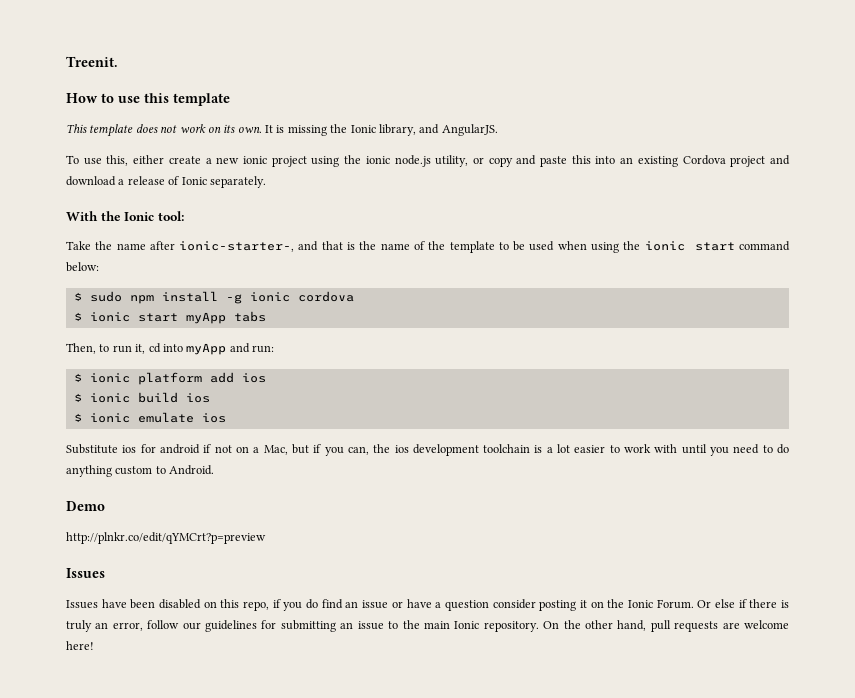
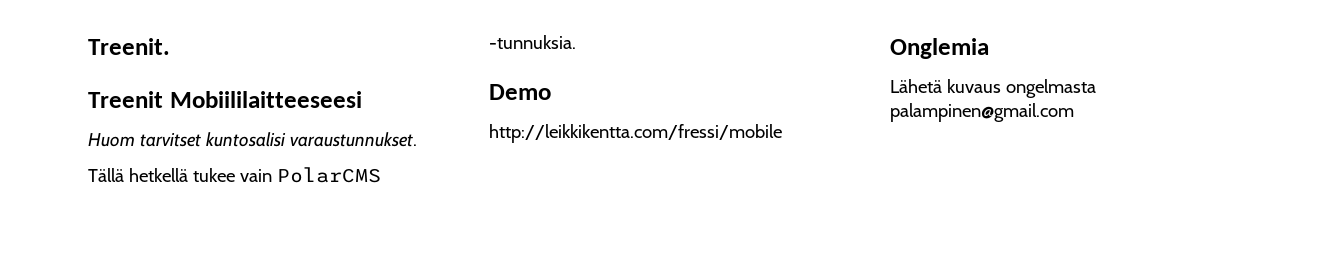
[66,93,230,106] [66,124,498,137] [66,155,790,167] [66,176,266,188] [66,211,184,221] [66,241,790,253] [66,262,99,272] [73,291,354,304] [73,311,266,324] [66,343,274,355] [73,372,266,385] [73,392,210,403] [73,412,226,423] [66,444,789,456] [66,465,215,477] [66,501,105,511] [66,532,266,544] [66,568,105,578] [66,599,790,611] [66,620,789,632] [66,641,94,650] How to use this template // This template does not work on its own. It is missing the Ionic library, and AngularJS. // To use this, either create a new ionic project using the ionic node.js utility, or copy and paste this into an existing Cordova project and download a release of Ionic separately. // With the Ionic tool: // Take the name after ionic-starter-, and that is the name of the template to be used when using the ionic start command below: // $ sudo npm install -g ionic cordova // $ ionic start myApp tabs // Then, to run it, cd into myApp and run: // $ ionic platform add ios // $ ionic build ios // $ ionic emulate ios // Substitute ios for android if not on a Mac, but if you can, the ios development toolchain is a lot easier to work with until you need to do anything custom to Android. // Demo // http://plnkr.co/edit/qYMCrt?p=preview // Issues // Issues have been disabled on this repo, if you do find an issue or have a question consider posting it on the Ionic Forum. Or else if there is truly an error, follow our guidelines for submitting an issue to the main Ionic repository. On the other hand, pull requests are welcome here! -> [88,91,362,108] [88,132,417,147] [88,167,381,183] [489,35,576,49] [489,84,551,100] [489,124,782,143] [890,38,989,59] [890,79,1096,98] [890,103,1074,122] Treenit Mobiililaitteeseesi // Huom tarvitset kuntosalisi varaustunnukset. // Tällä hetkellä tukee vain PolarCMS -tunnuksia. // Demo // http://leikkikentta.com/fressi/mobile // Onglemia // Lähetä kuvaus ongelmasta palampinen@gmail.com

